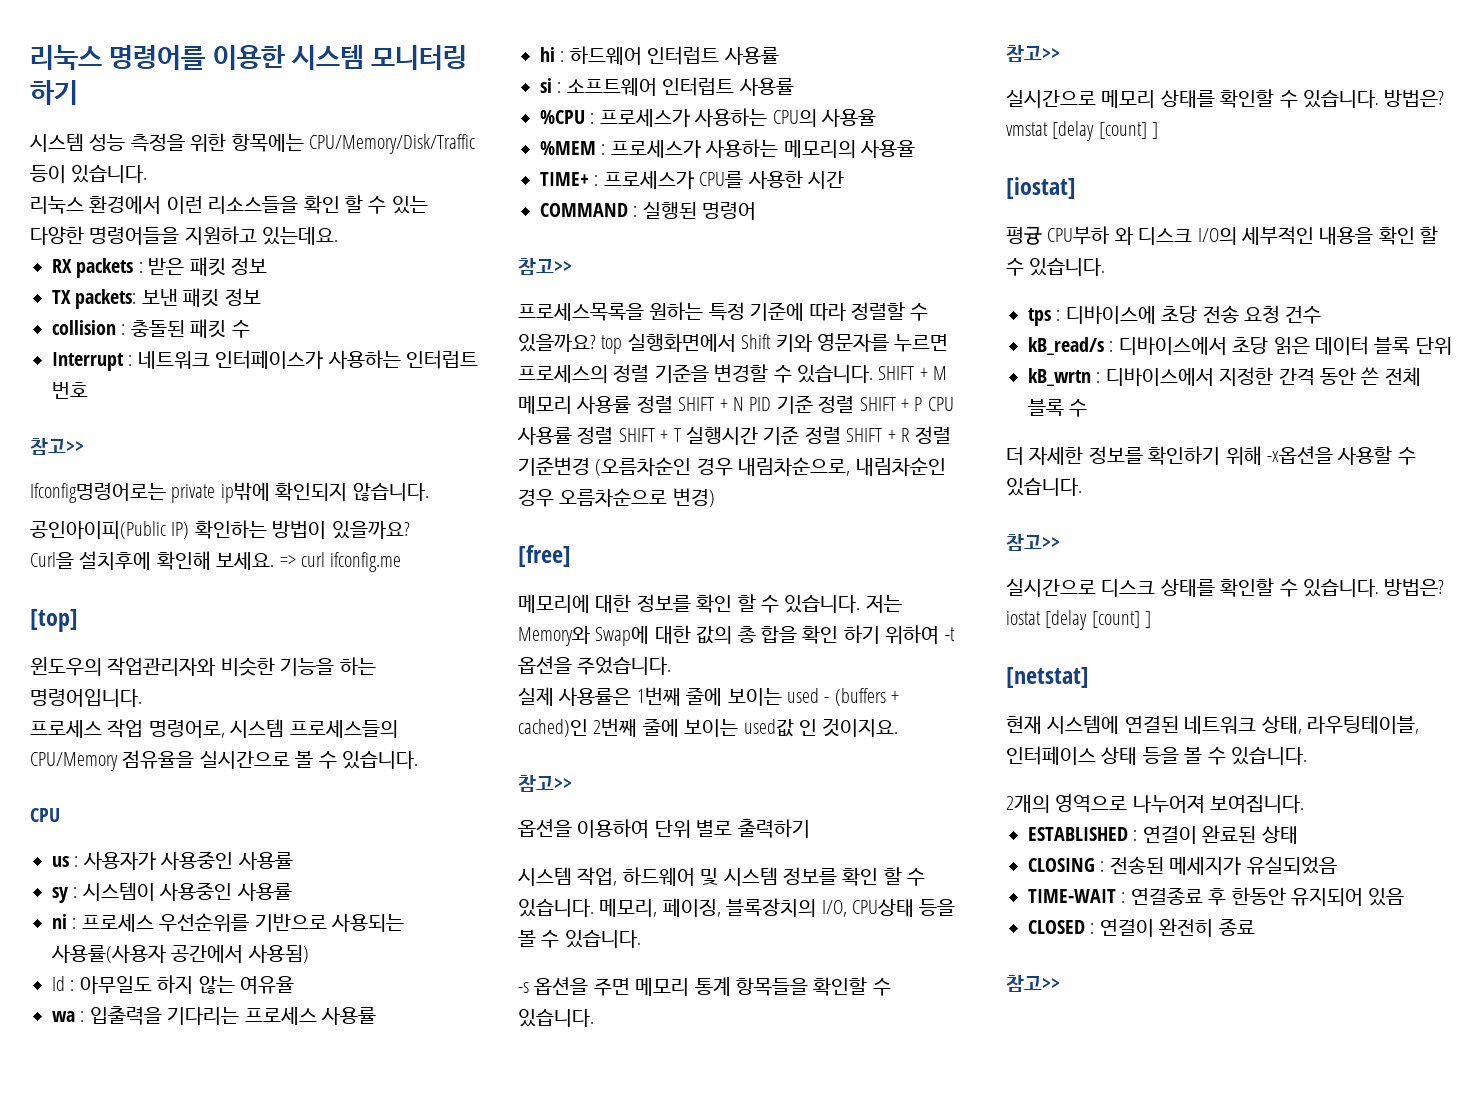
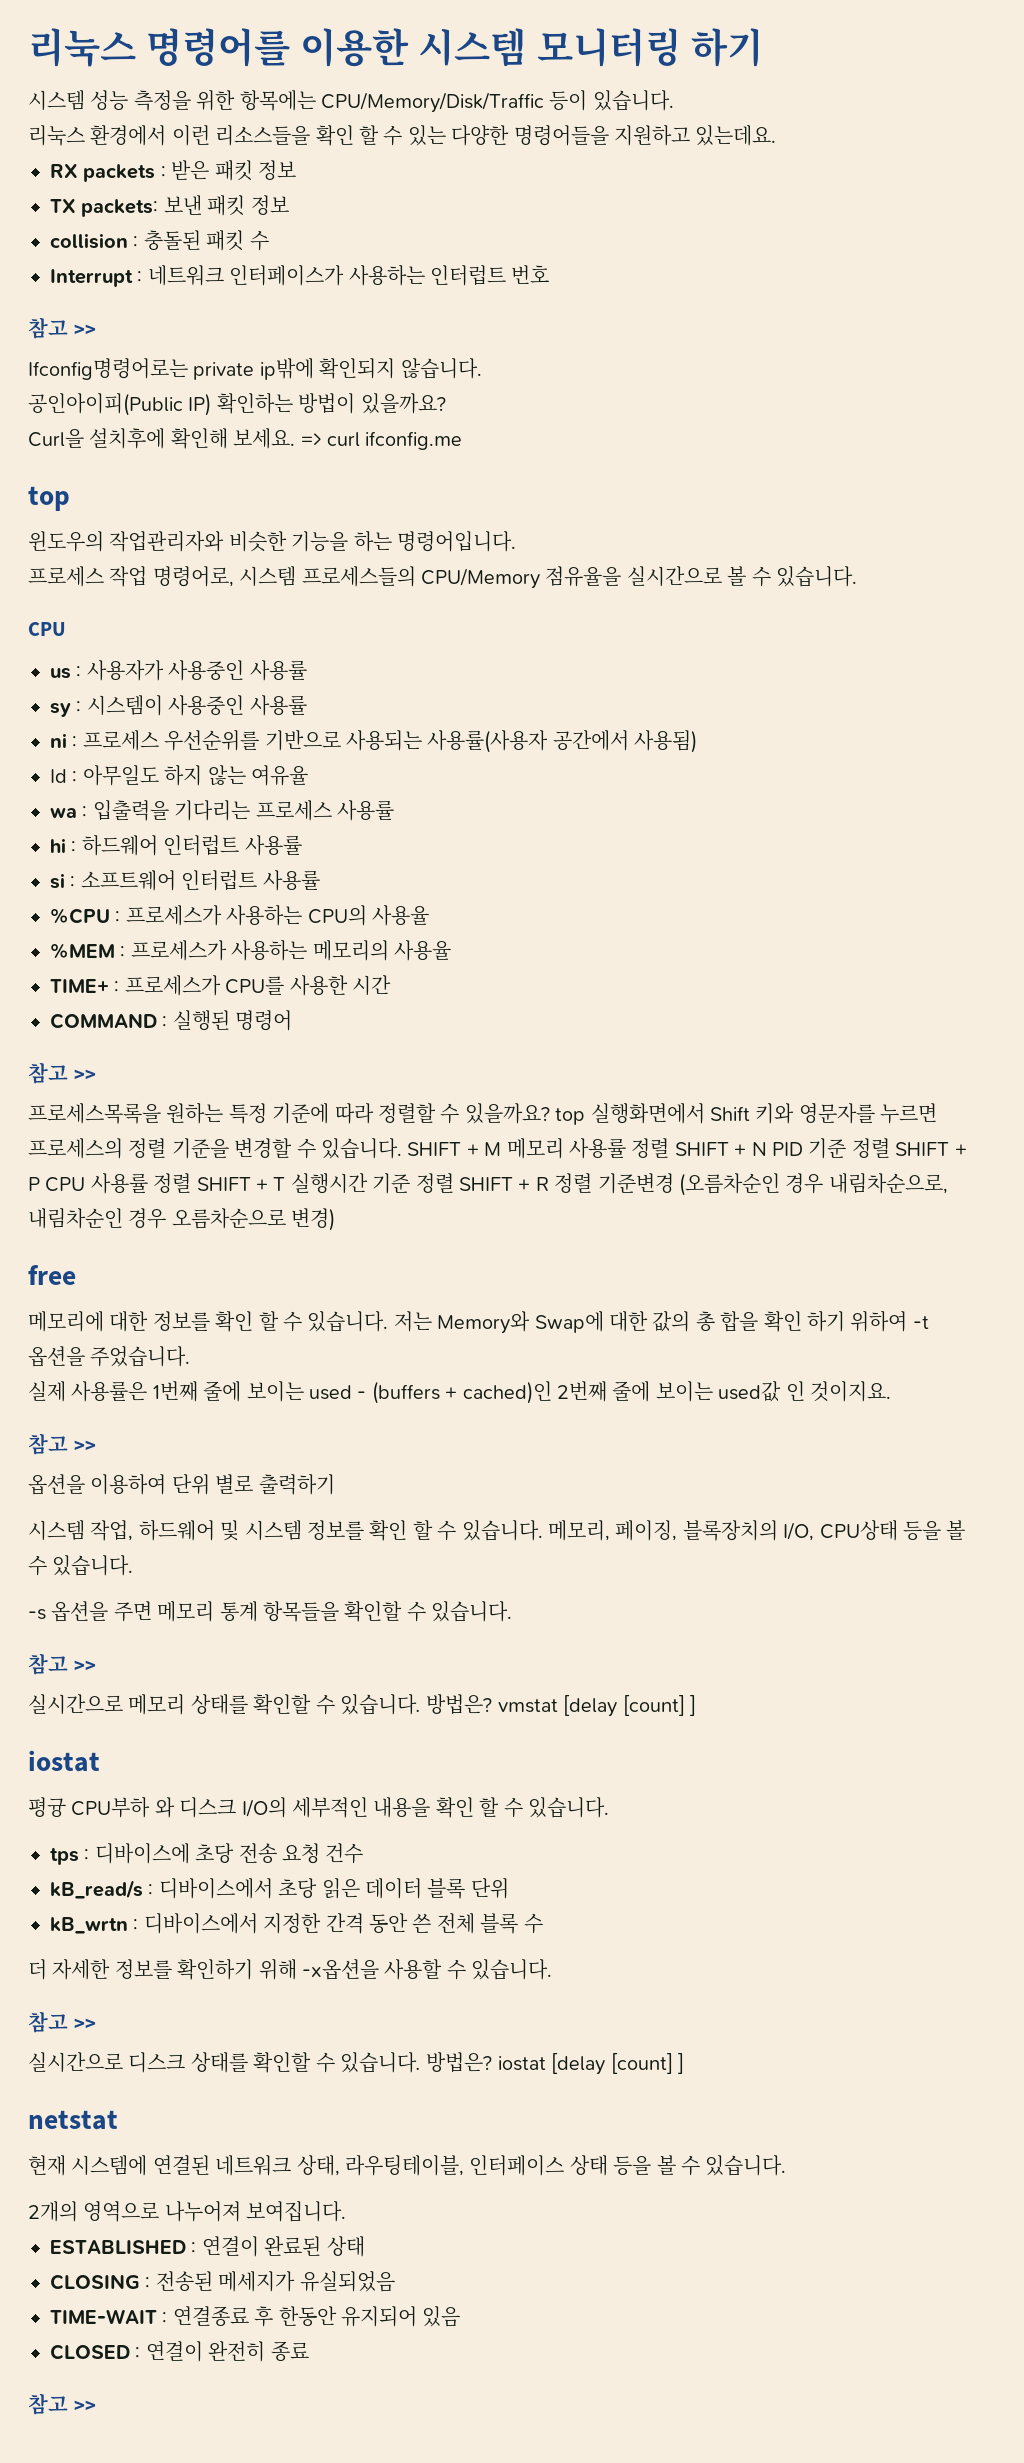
[30,438,84,455] 참고>> -> [28,317,96,339] 참고 >>
[30,609,78,632] [top] -> [28,486,70,511] top
[518,258,572,275] 참고>> -> [28,1062,96,1084] 참고 >>
[518,545,571,567] [free] -> [28,1265,76,1285] free
[518,775,572,792] 참고>> -> [28,1433,96,1455] 참고 >>
[1006,45,1060,62] 참고>> -> [28,1653,96,1675] 참고 >>
[1006,177,1076,199] [iostat] -> [28,1750,100,1772] iostat
[1006,534,1060,551] 참고>> -> [28,2011,96,2033] 참고 >>
[1006,667,1089,688] [netstat] -> [28,2110,118,2130] netstat
[1006,975,1060,992] 참고>> -> [28,2393,96,2415] 참고 >>

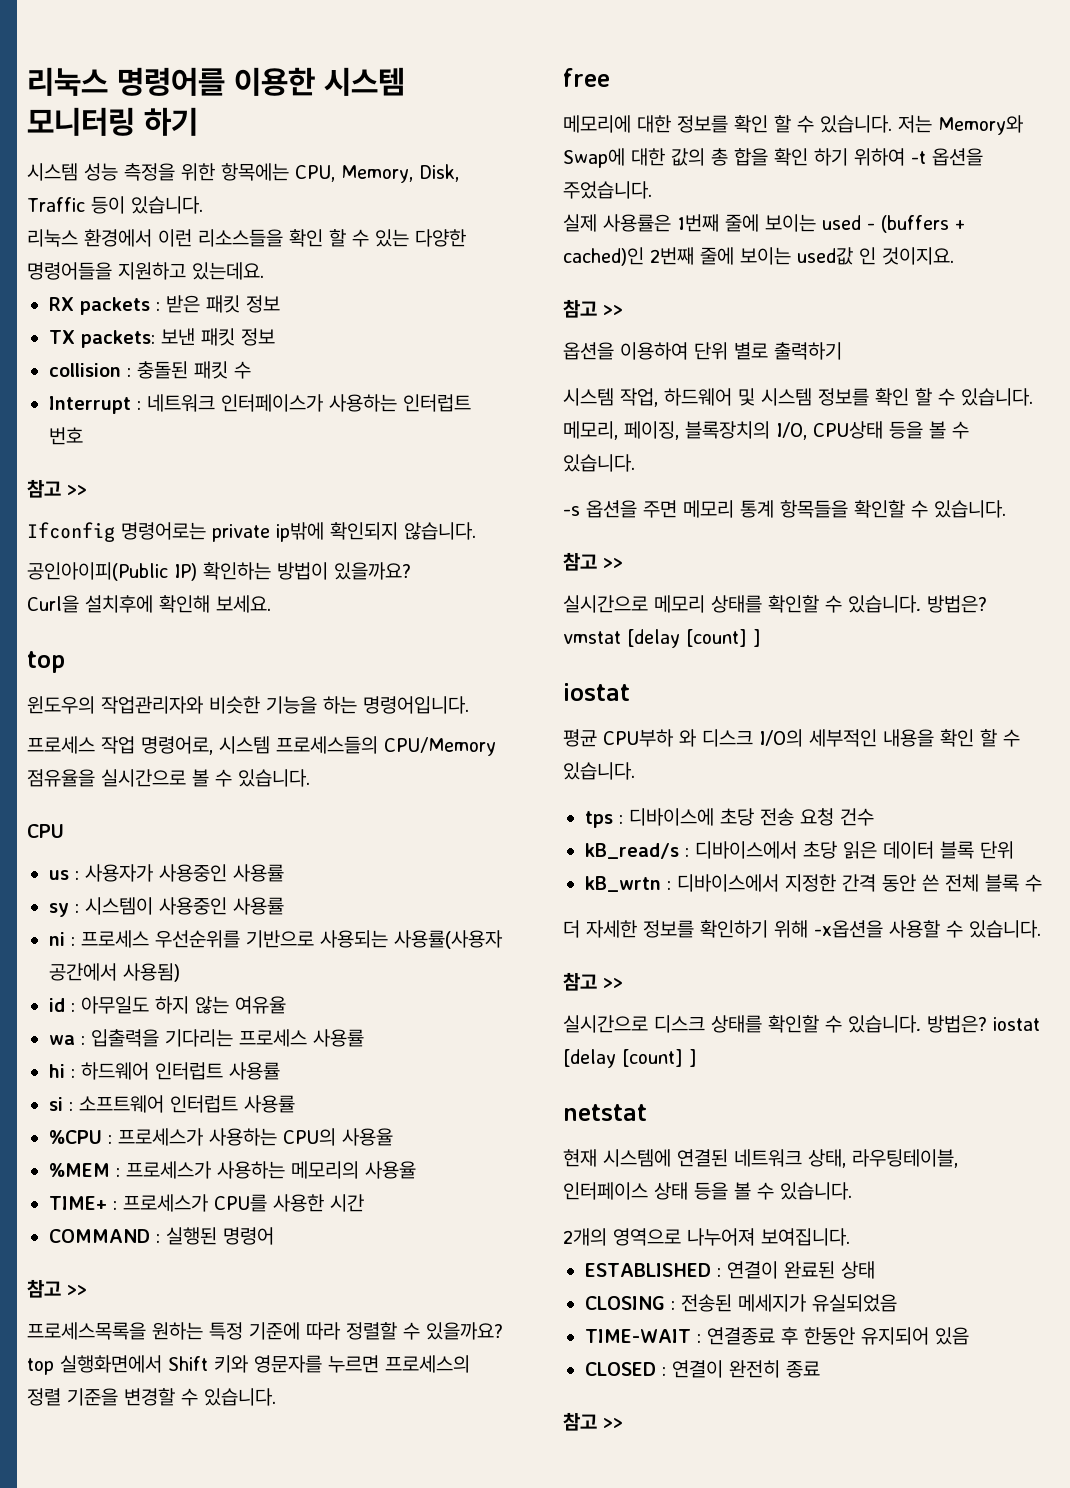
[321,92,544,113] CPU/Memory/Disk/Traffic -> [295,164,459,183] [27,197,85,212] CPU, Memory, Disk, Traffic
[28,358,188,380] Ifconfig명령어로는 -> [27,522,206,542] Ifconfig 명령어로는
[300,431,463,450] => curl ifconfig.me -> (271, 604) none
[50,769,67,783] Id -> [49,998,65,1012] id
[407,1138,967,1159] [28,1173,948,1196] [28,1208,336,1231] SHIFT + M 메모리 사용률 정렬 SHIFT + N PID 기준 정렬 SHIFT + P CPU 사용률 정렬 SHIFT + T 실행시간 기준 정렬 SHIFT + R 정렬 기준변경 (오름차순인 경우 내림차순으로, 내림차순인 경우 오름차순으로 변경) -> (276, 1397) none
[28,1797,66,1818] 평귱 -> [563,729,597,747] 평균

